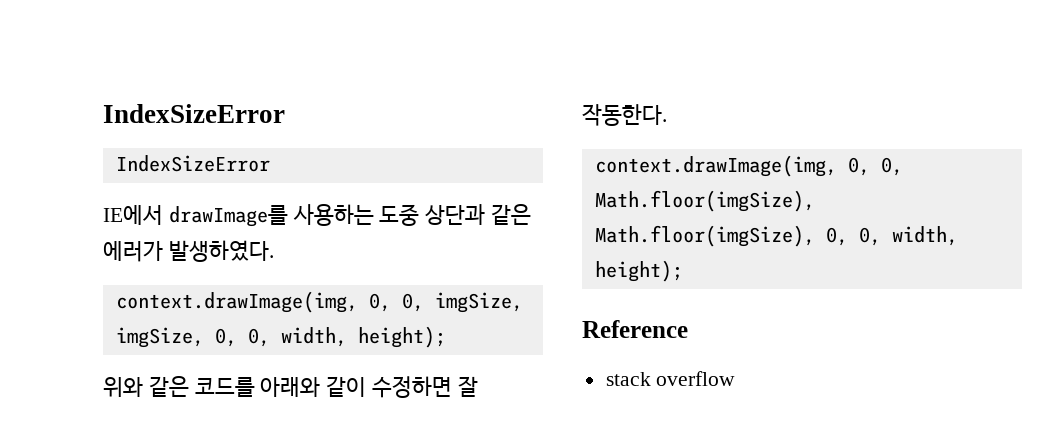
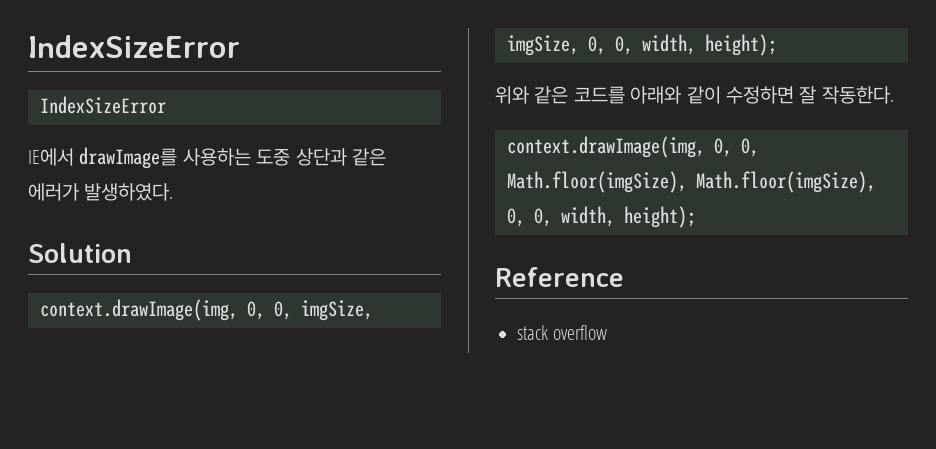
(274, 251) none -> [28,243,132,263] // Solution

